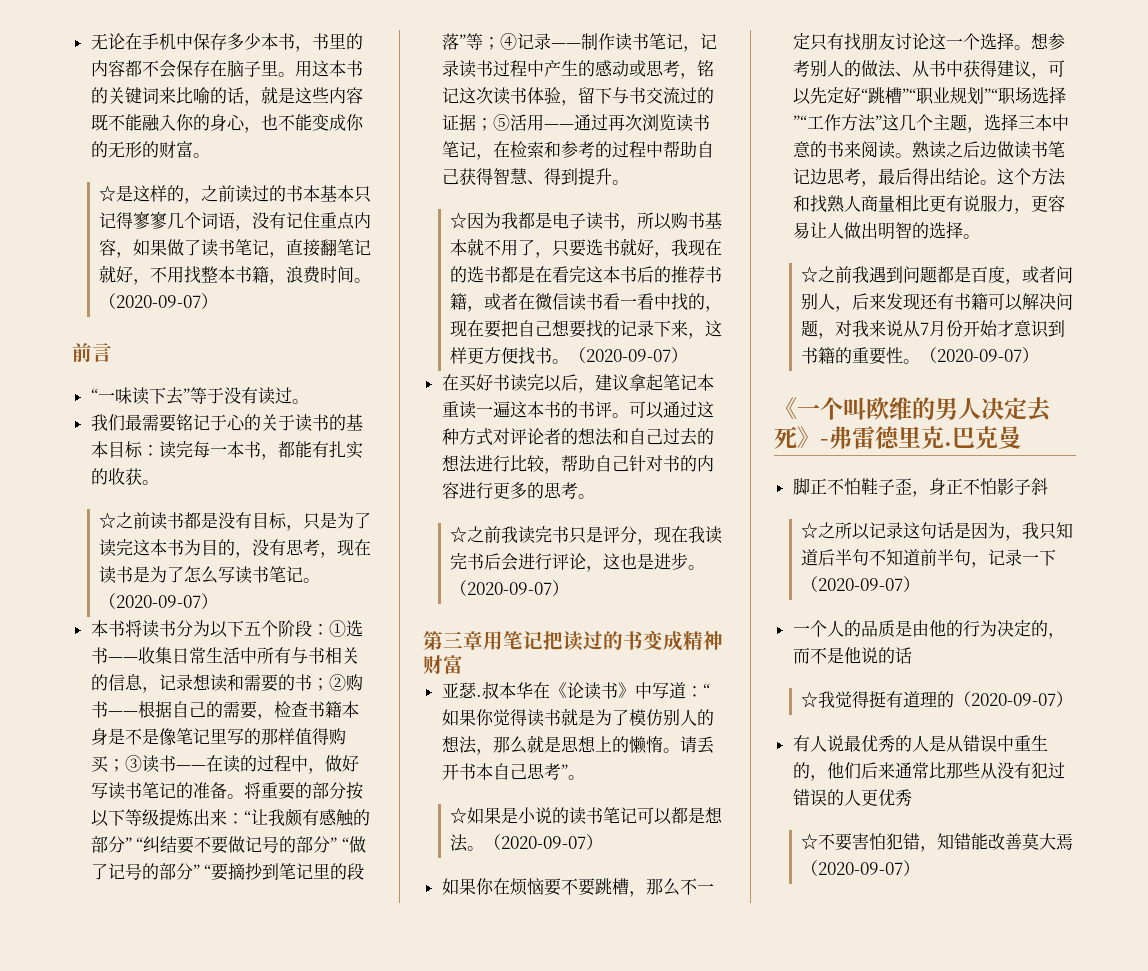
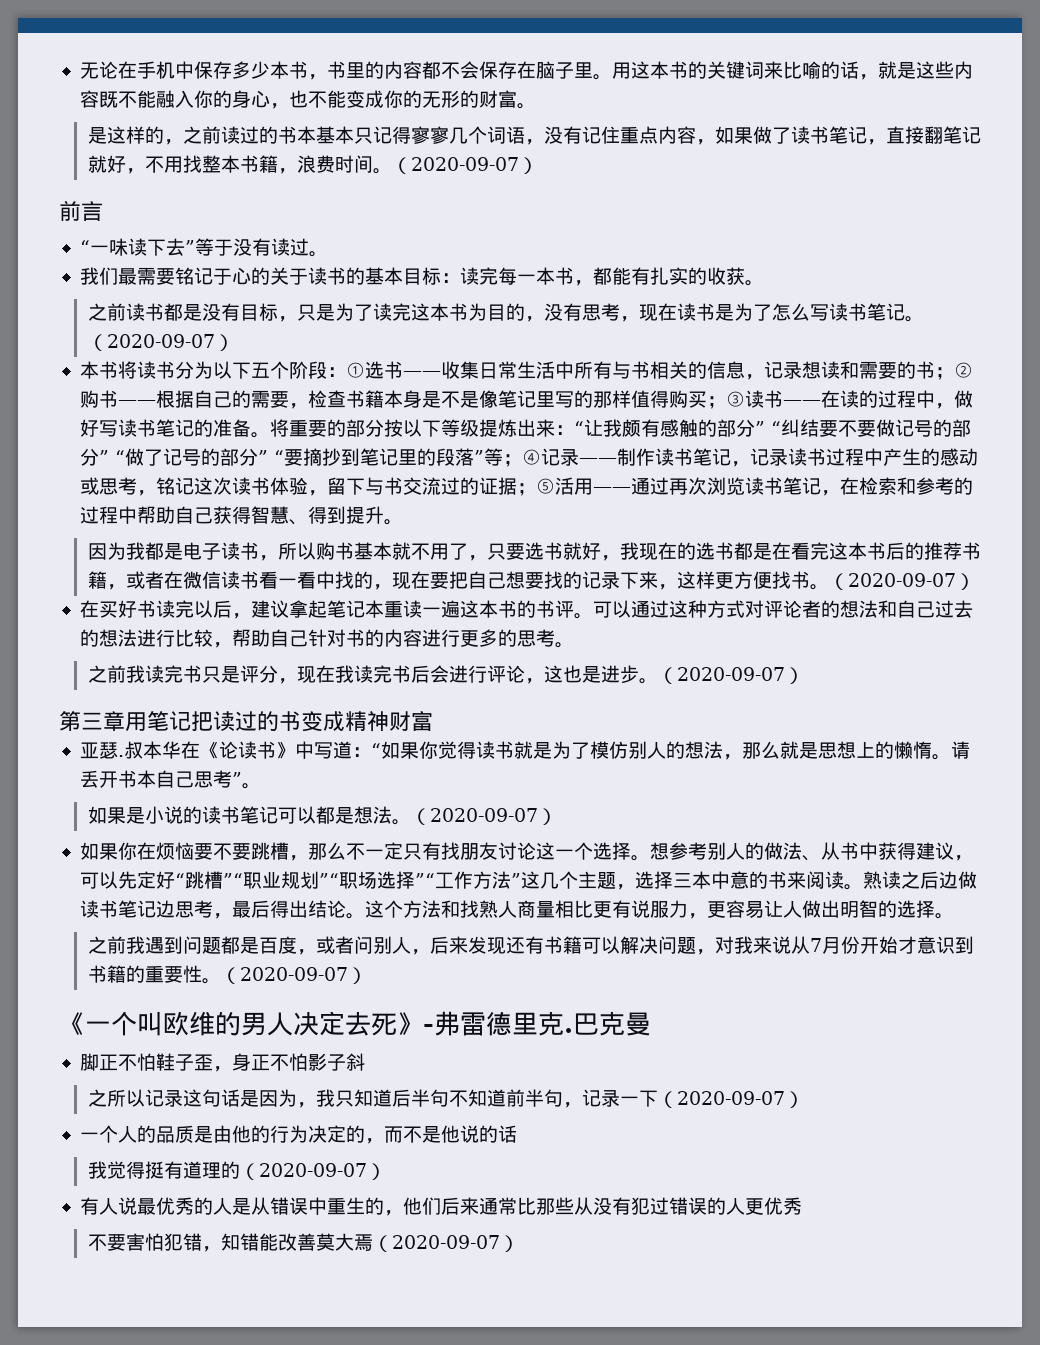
[99,185,117,202] ☆ -> (536, 106) none
[99,512,117,529] ☆ -> (764, 283) none
[450,212,468,229] ☆ -> (403, 522) none
[450,526,468,543] ☆ -> (574, 645) none
[450,807,468,824] ☆ -> (261, 786) none
[801,266,819,283] ☆ -> (954, 916) none
[801,522,819,539] ☆ -> (365, 1062) none
[801,691,819,708] ☆ -> (517, 1134) none
[801,833,819,850] ☆ -> (802, 1206) none

